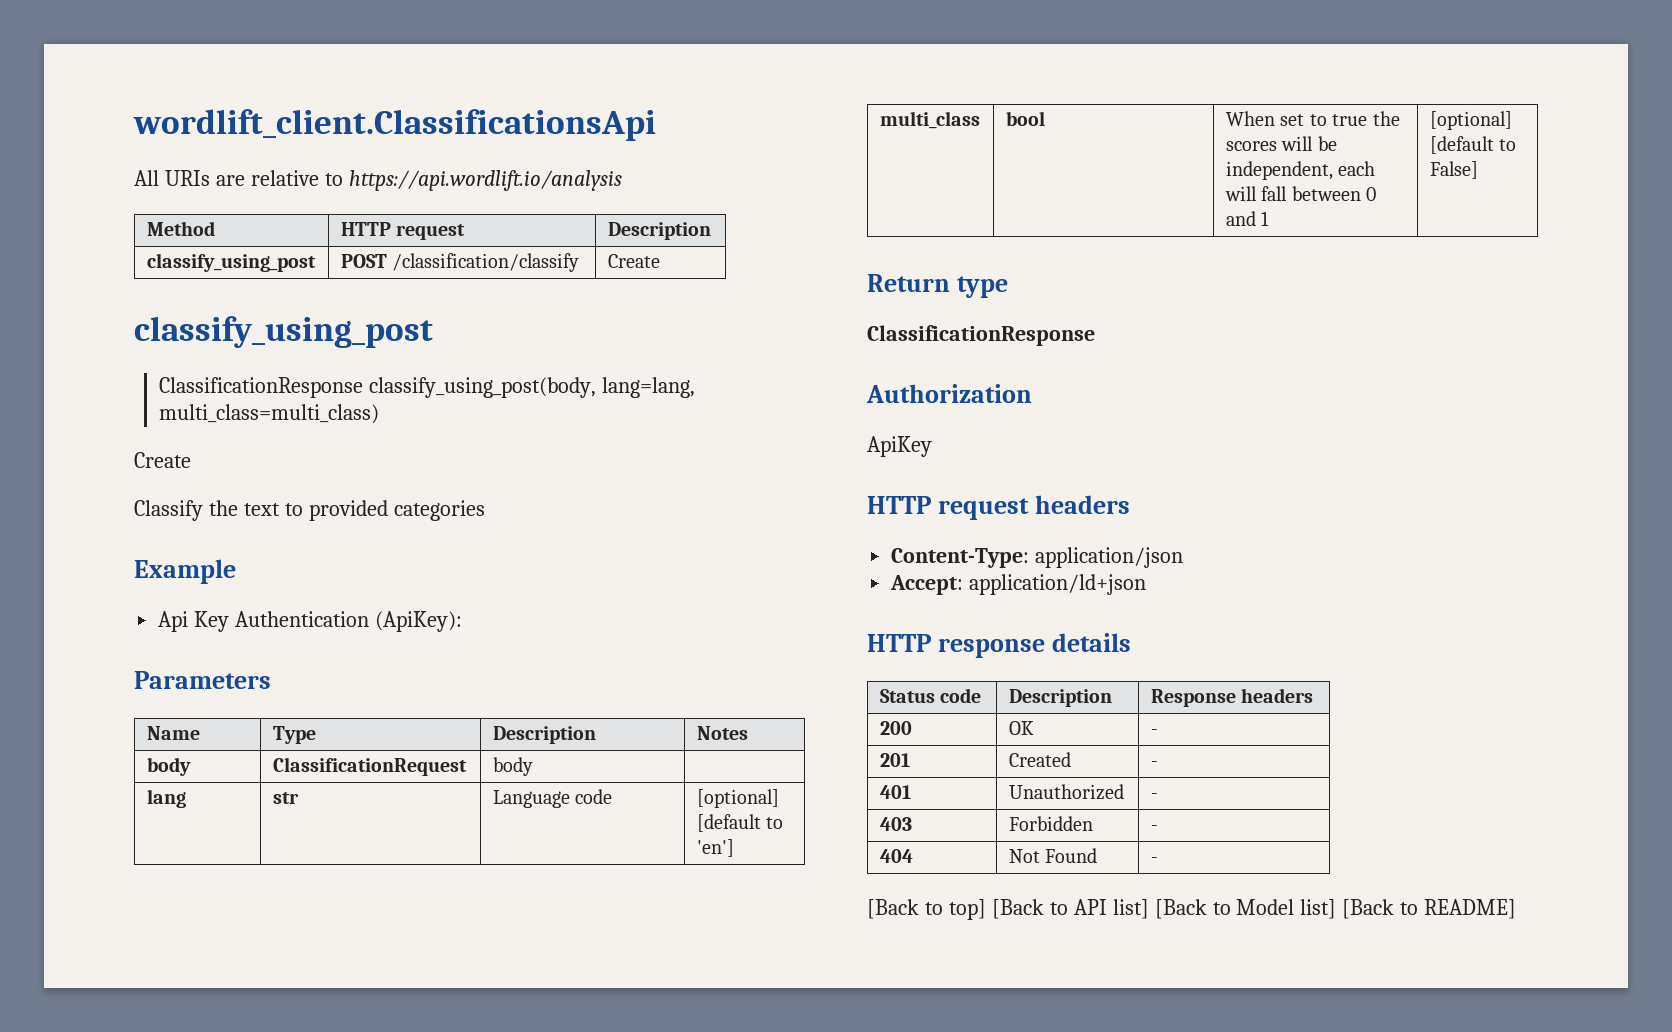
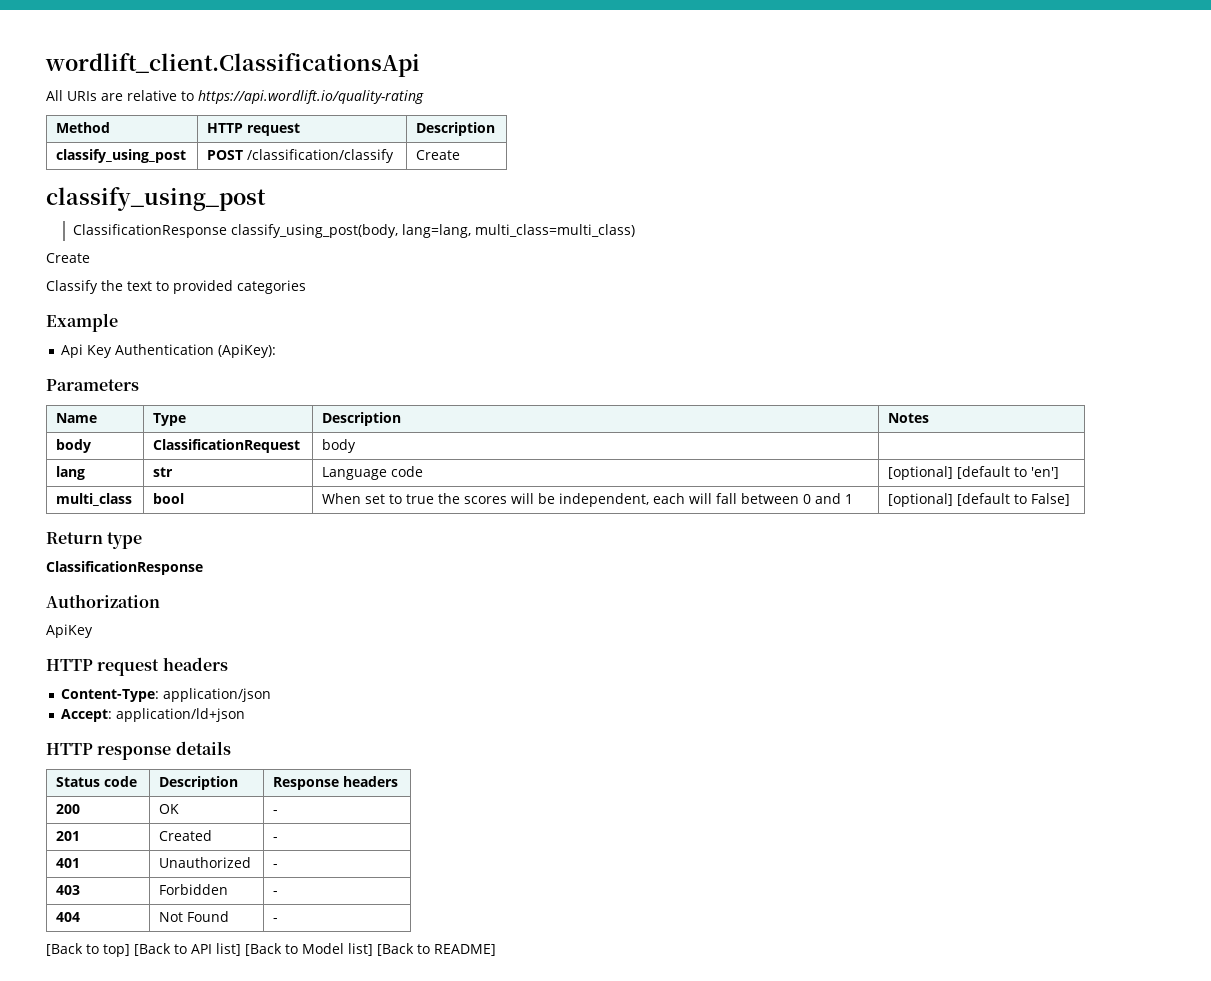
[348,170,622,191] https://api.wordlift.io/analysis -> [198,90,424,104] https://api.wordlift.io/quality-rating

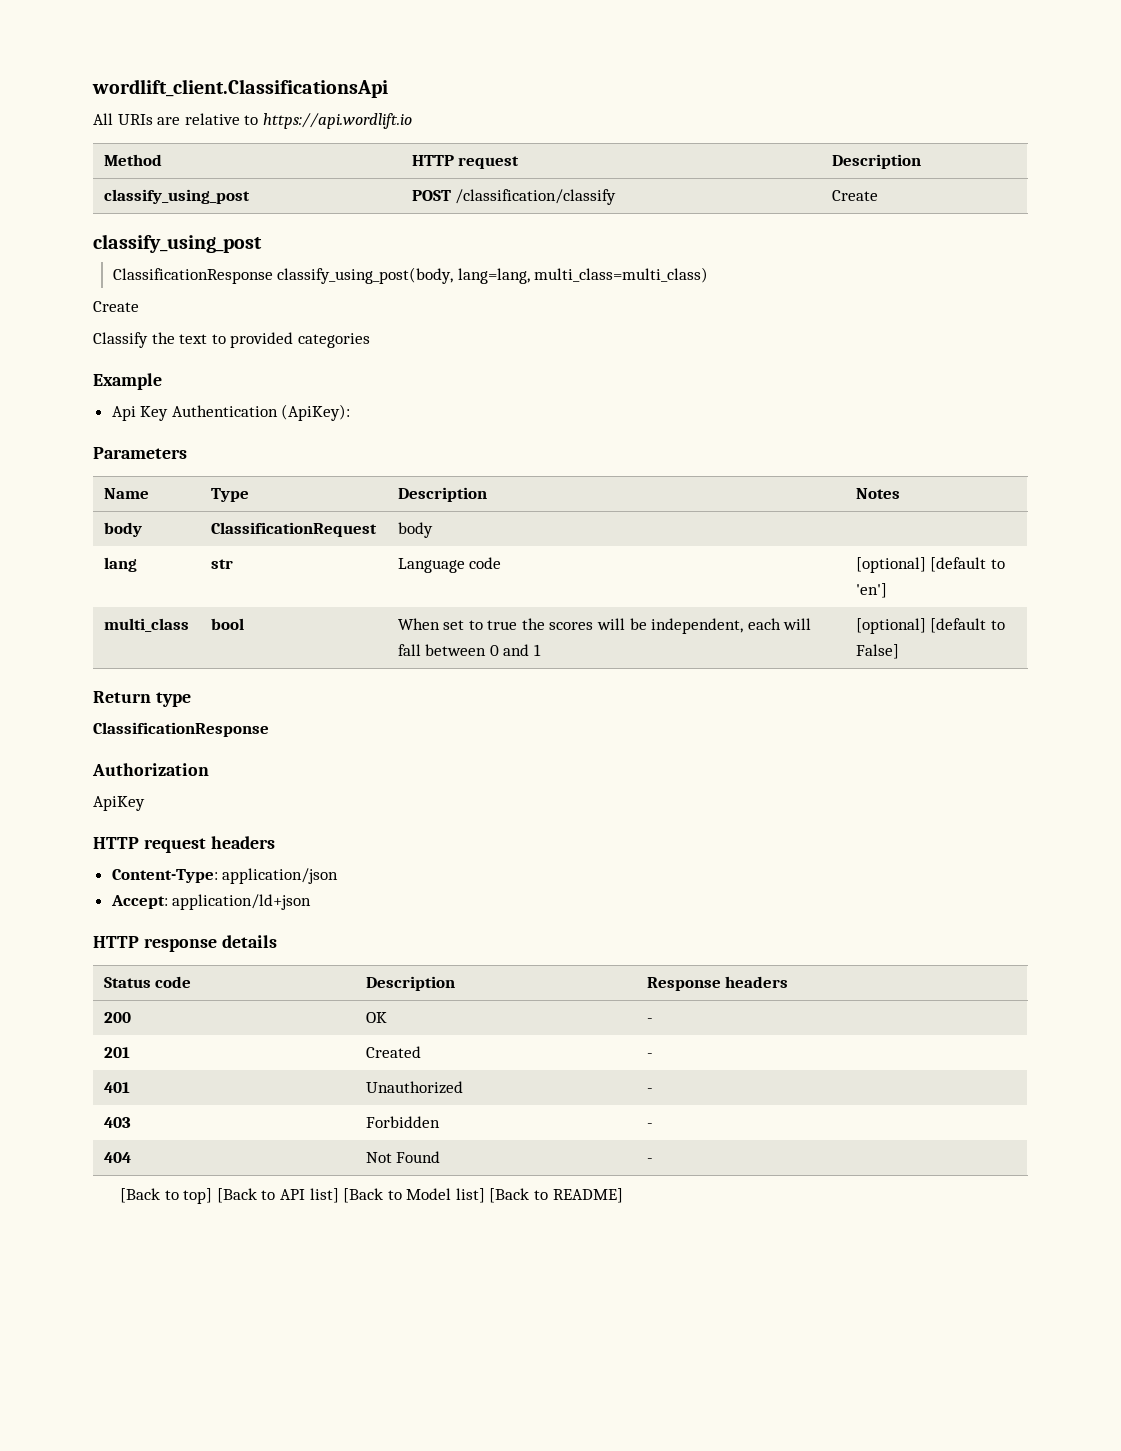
[198,90,424,104] https://api.wordlift.io/quality-rating -> [262,113,412,129] https://api.wordlift.io

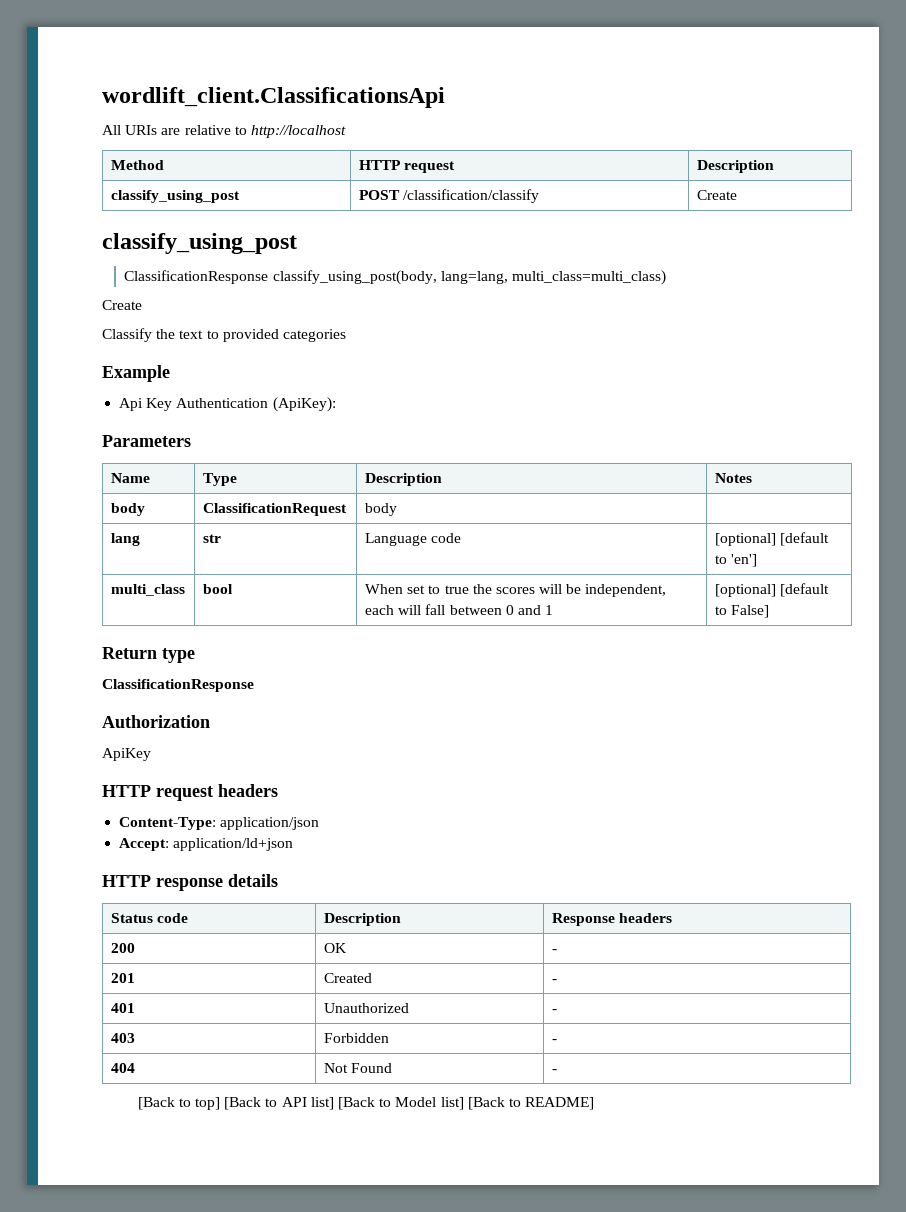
[262,113,412,129] https://api.wordlift.io -> [250,125,346,138] http://localhost

